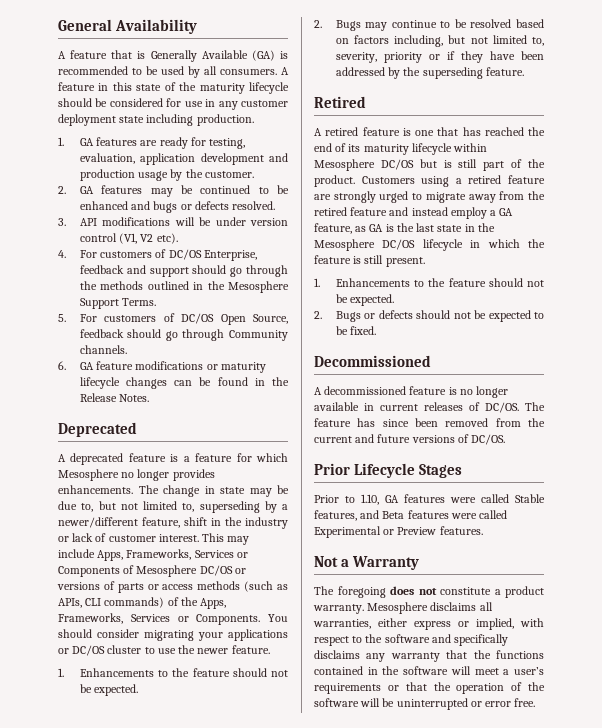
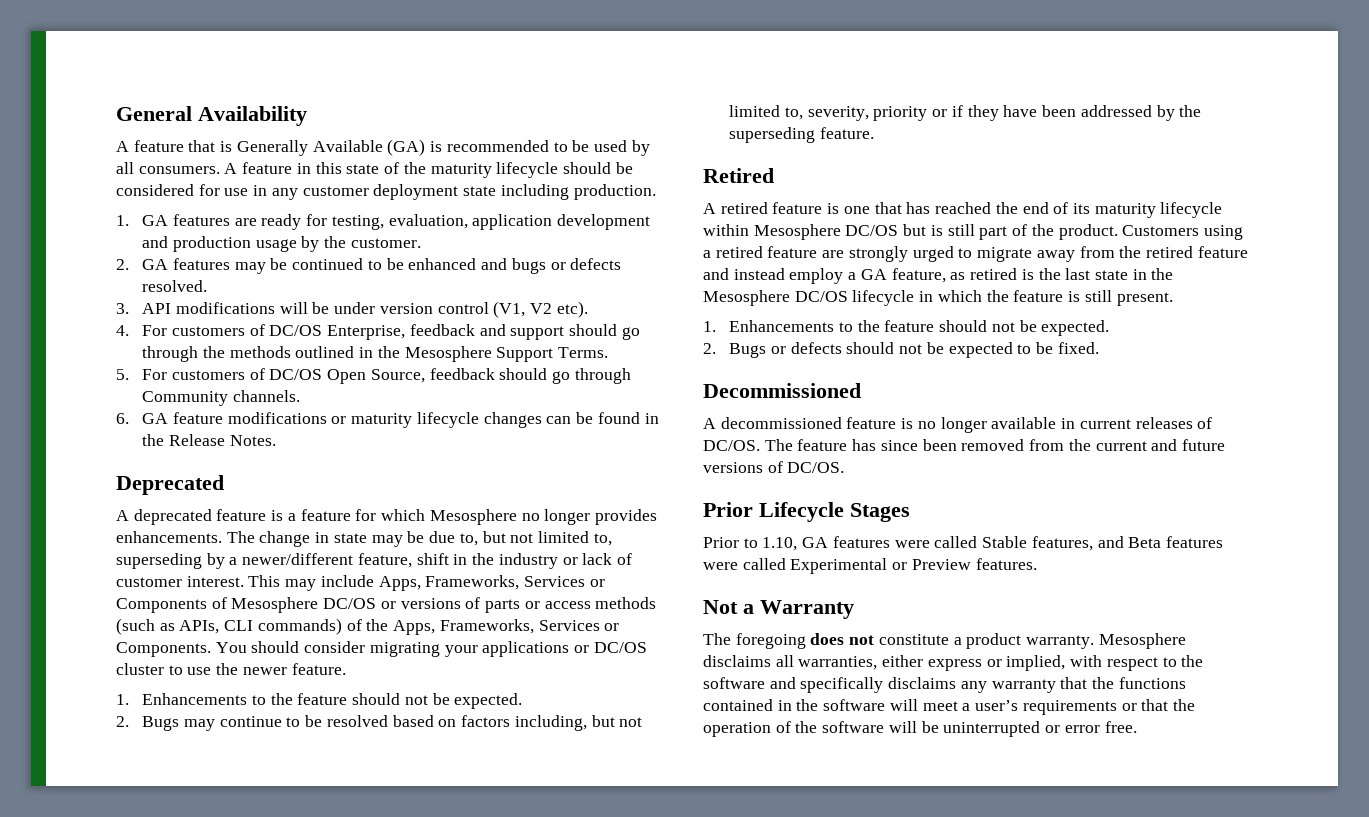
[369,224,384,232] GA -> [970,268,1018,280] retired

